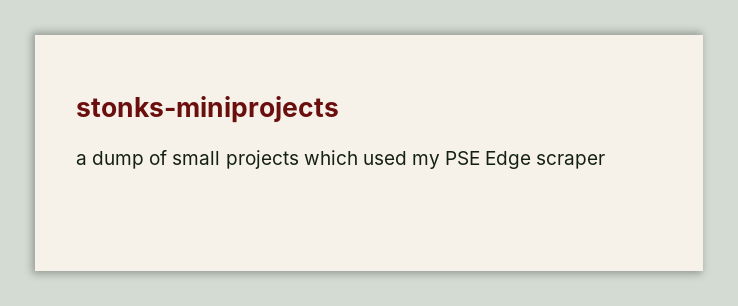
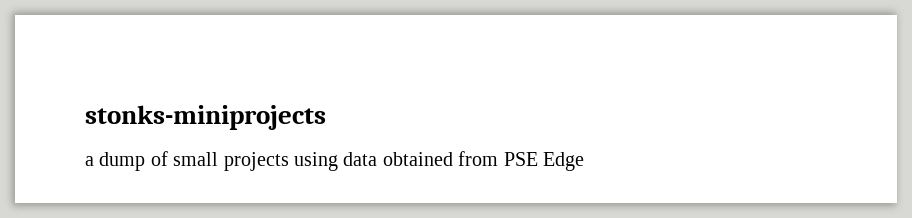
[303,150,440,169] which used my -> [294,151,499,171] using data obtained from
[536,154,606,169] scraper -> (584, 161) none

